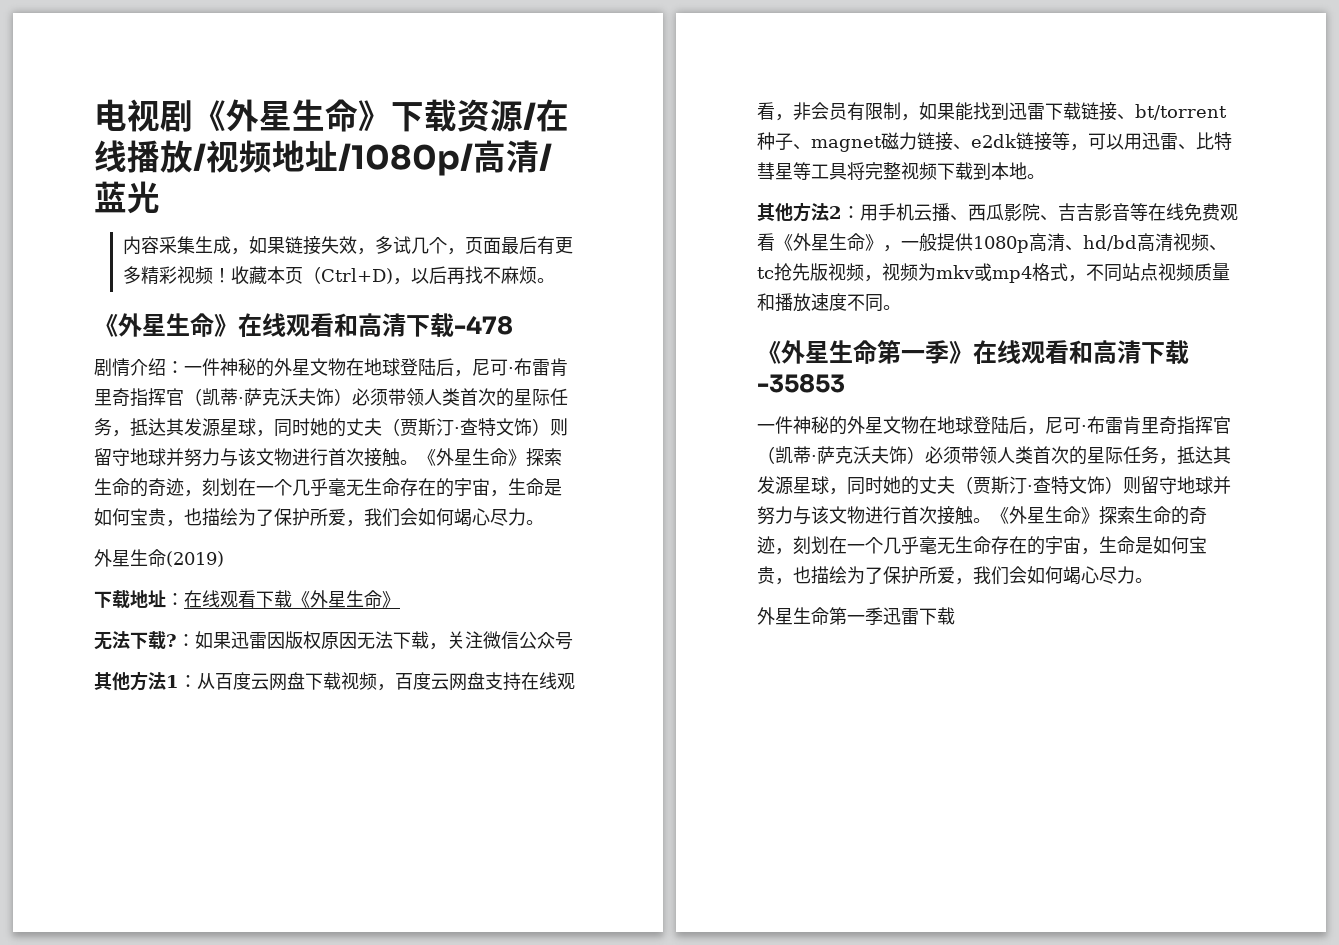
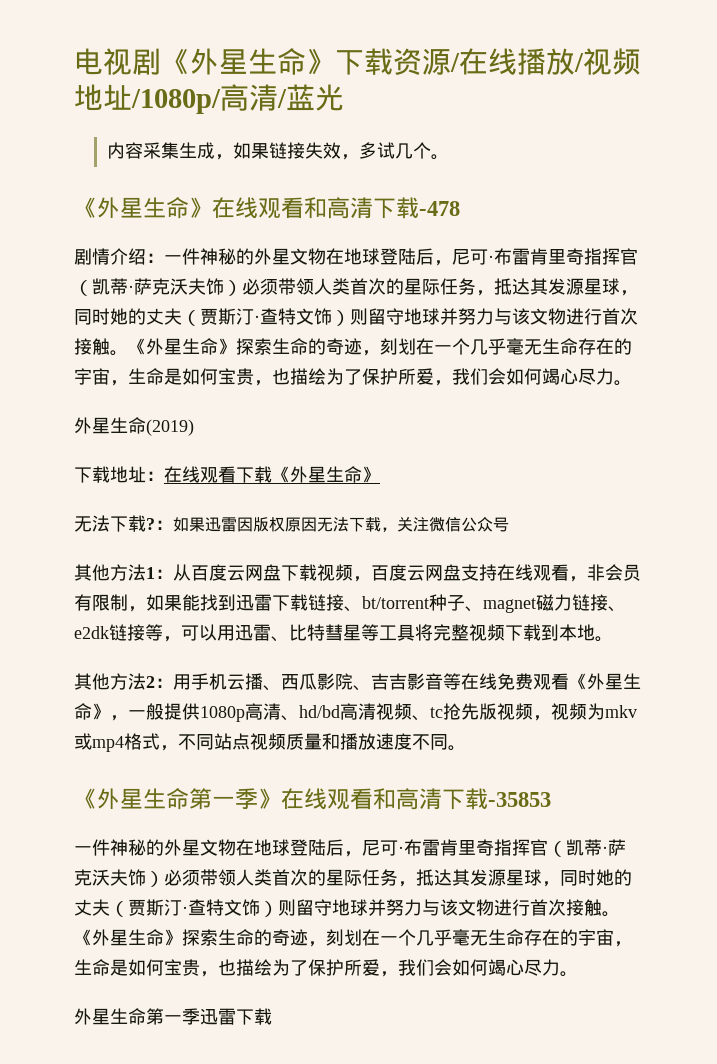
[446,236,573,255] [122,266,537,285] ，页面最后有更多精彩视频！收藏本页（Ctrl+D)，以后再找不麻烦 -> (432, 150) none

